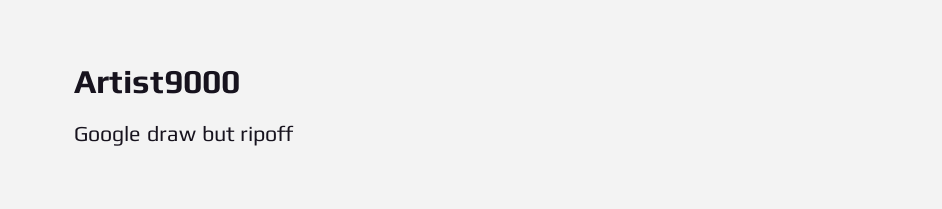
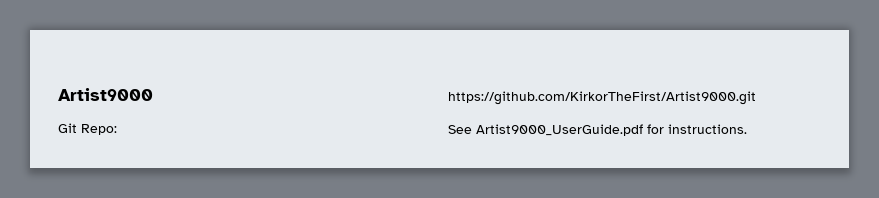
[74,125,295,146] Google draw but ripoff -> [58,123,117,135] [448,91,756,105] [448,124,747,136] Git Repo: https://github.com/KirkorTheFirst/Artist9000.git // See Artist9000_UserGuide.pdf for instructions.

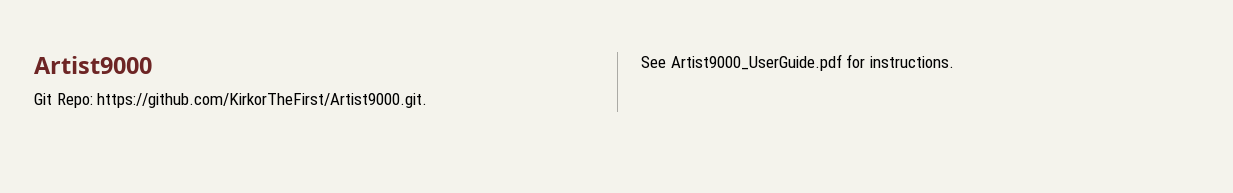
[448,91,756,105] https://github.com/KirkorTheFirst/Artist9000.git -> [97,93,428,108] https://github.com/KirkorTheFirst/Artist9000.git.

